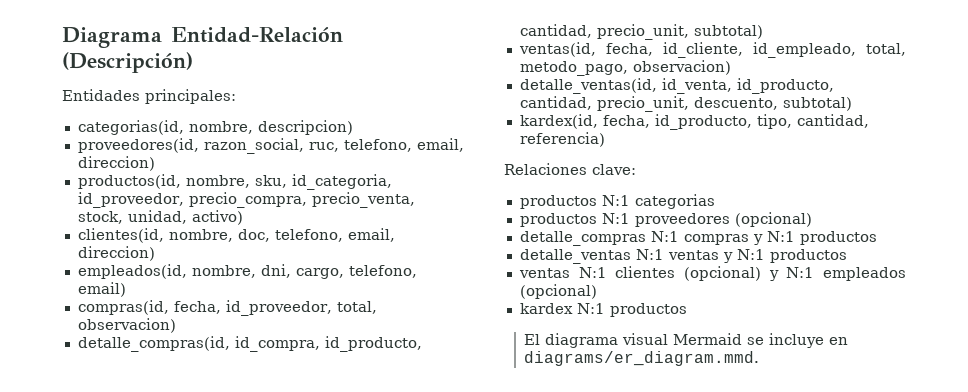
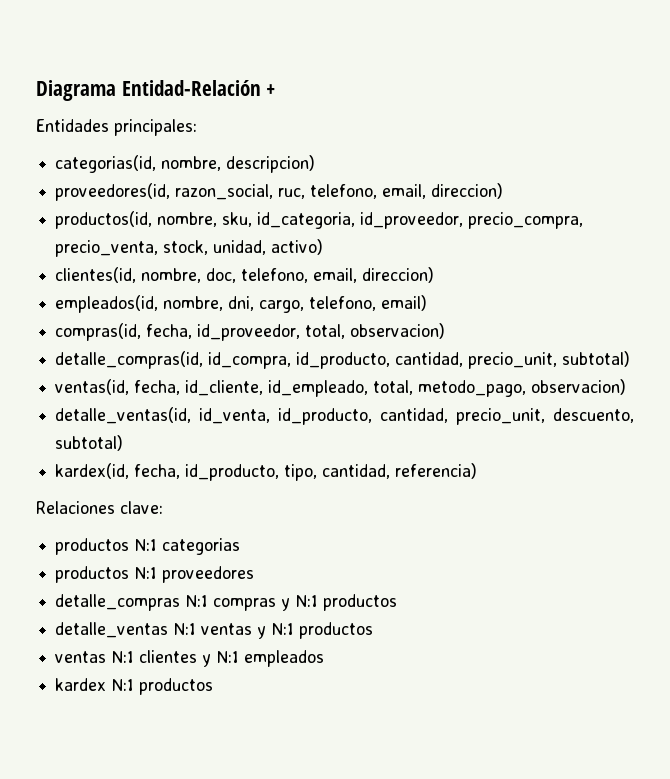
[62,52,193,73] (Descripción) -> [266,84,276,96] +
[734,212,812,227] (opcional) -> (255, 574) none
[683,266,761,281] (opcional) -> (198, 656) none
[519,284,597,299] (opcional) -> (325, 658) none
[523,333,848,348] [523,351,759,366] // El diagrama visual Mermaid se incluye en diagrams/er_diagram.mmd. -> (214, 686) none

